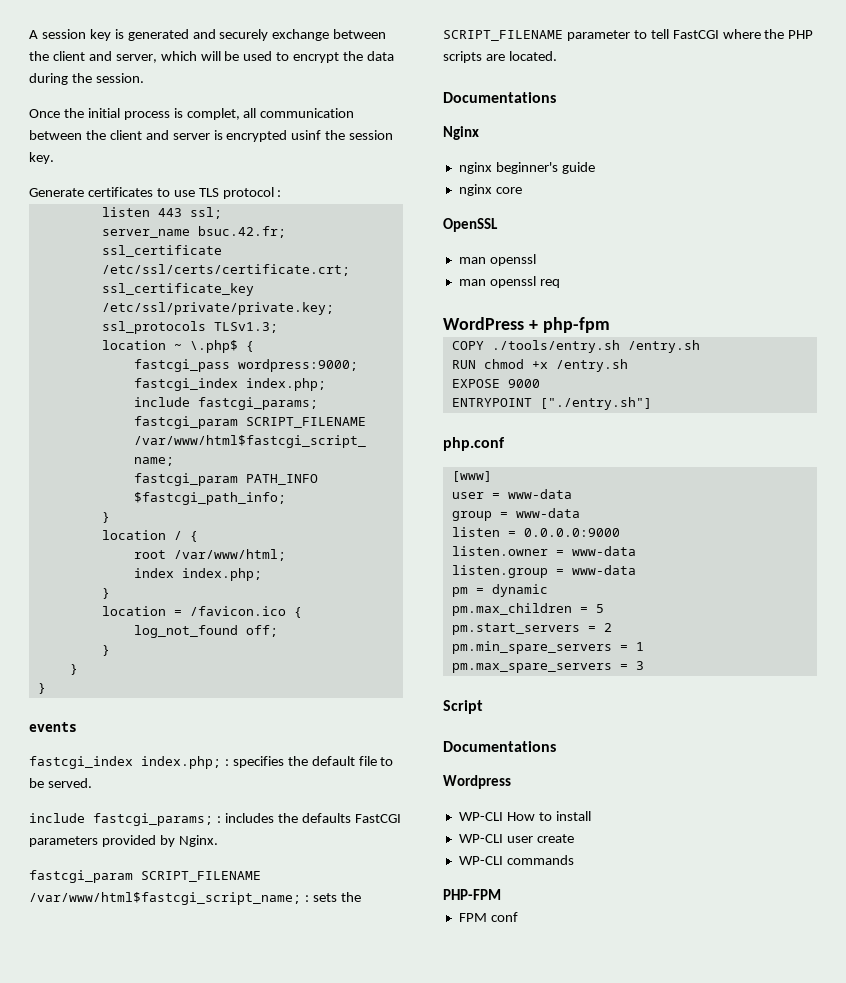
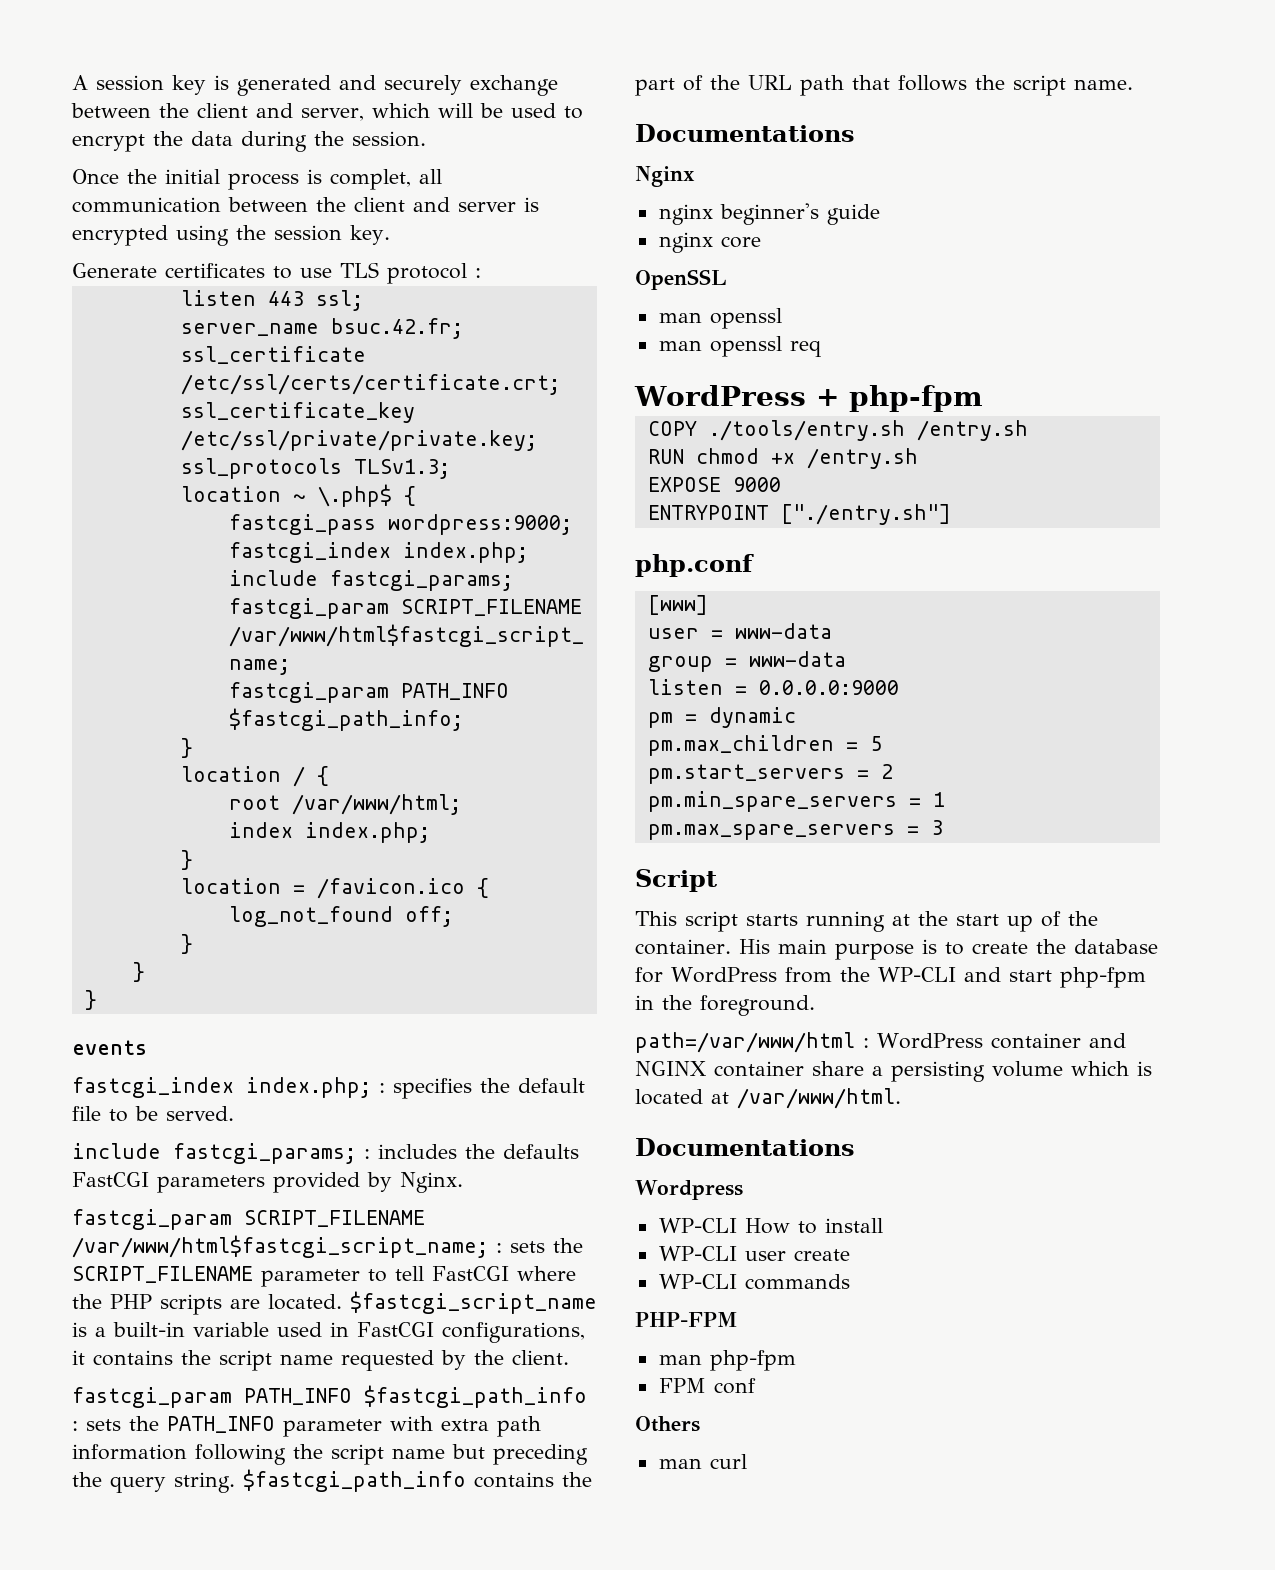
[291,130,322,140] usinf -> [176,225,229,246] using
(557, 56) none -> [350,1291,597,1314] [72,1322,585,1343] [72,1350,569,1371] [72,1385,587,1408] [72,1416,541,1437] [72,1444,588,1465] [72,1469,592,1493] [635,75,1133,96] $fastcgi_script_name is a built-in variable used in FastCGI configurations, it contains the script name requested by the client. // fastcgi_param PATH_INFO $fastcgi_path_info : sets the PATH_INFO parameter with extra path information following the script name but preceding the query string. $fastcgi_path_info contains the part of the URL path that follows the script name.
[451,546,636,556] [451,565,636,578] // listen.owner = www-data // listen.group = www-data -> (899, 687) none
(483, 707) none -> [635,911,1098,932] [635,939,1158,960] [635,967,1146,988] [635,995,815,1016] [635,1032,1126,1053] [635,1061,1152,1082] [635,1088,901,1109] // This script starts running at the start up of the container. His main purpose is to create the database for WordPress from the WP-CLI and start php-fpm in the foreground. // path=/var/www/html : WordPress container and NGINX container share a persisting volume which is located at /var/www/html.
(501, 894) none -> [658,1350,796,1371] // man php-fpm
(518, 917) none -> [635,1416,700,1432] [658,1454,747,1469] // Others // man curl

